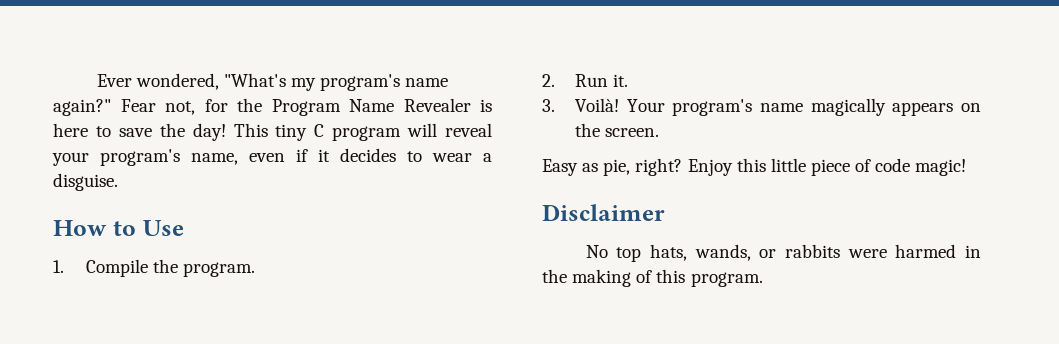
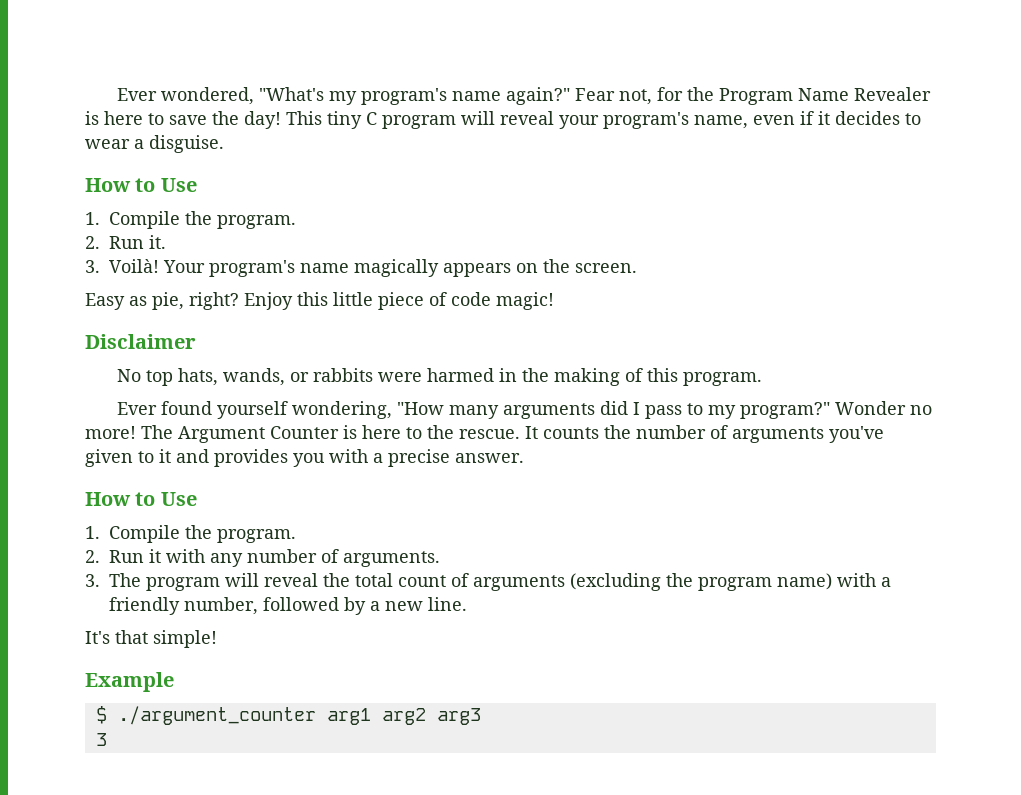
(763, 279) none -> [117,401,933,419] [85,425,884,443] [85,449,524,467] [85,492,197,506] [85,525,296,543] [85,549,440,567] [85,573,891,591] [109,597,467,615] [85,630,217,648] [85,672,174,692] [95,706,481,725] [95,733,107,746] // Ever found yourself wondering, "How many arguments did I pass to my program?" Wonder no more! The Argument Counter is here to the rescue. It counts the number of arguments you've given to it and provides you with a precise answer. // How to Use // 1. Compile the program. // 2. Run it with any number of arguments. // 3. The program will reveal the total count of arguments (excluding the program name) with a friendly number, followed by a new line. // It's that simple! // Example // $ ./argument_counter arg1 arg2 arg3 // 3

